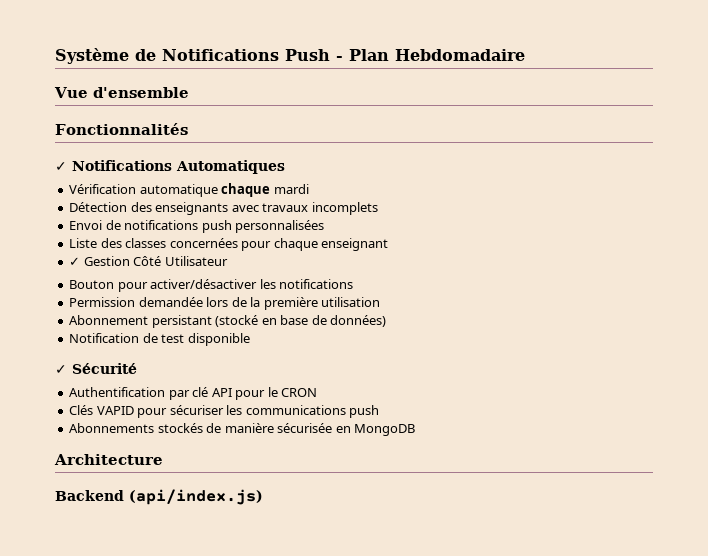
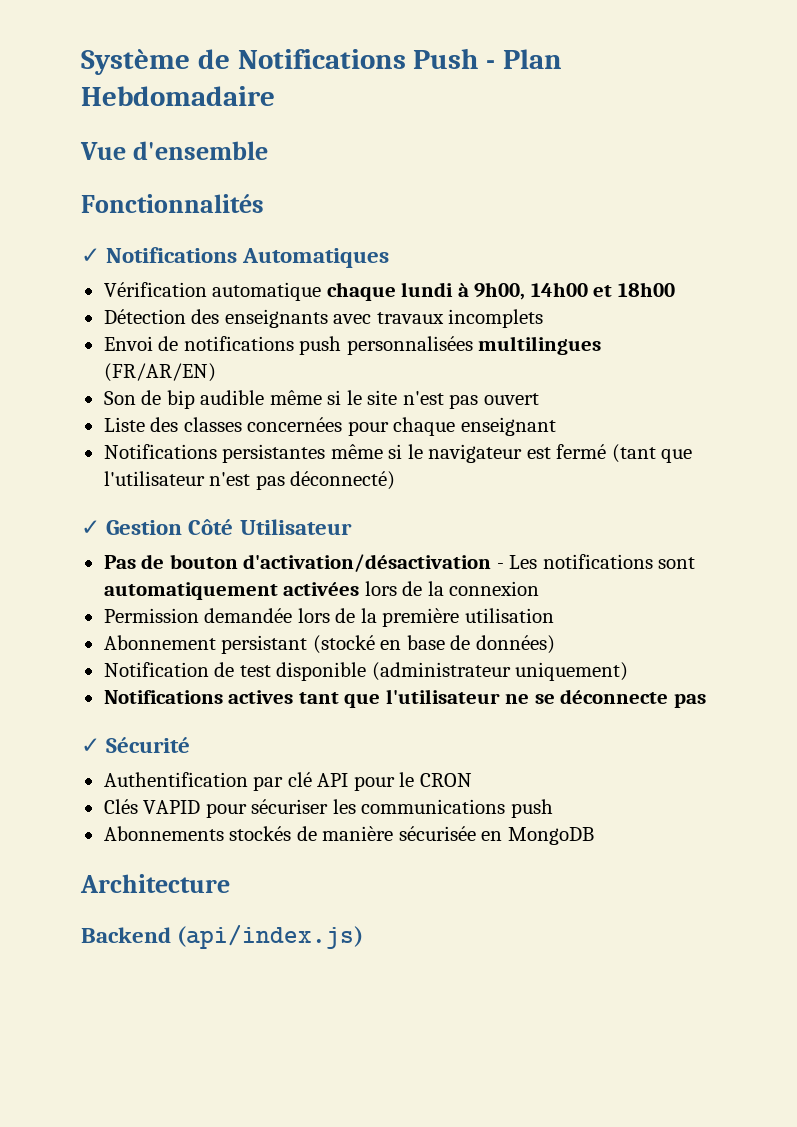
[273,184,309,194] mardi -> [401,282,675,300] lundi à 9h00, 14h00 et 18h00
(325, 226) none -> [478,336,602,355] [103,363,216,382] [103,390,539,409] multilingues (FR/AR/EN) // Son de bip audible même si le site n'est pas ouvert
[69,256,228,266] [69,279,354,292] ✓ Gestion Côté Utilisateur // Bouton pour activer/désactiver les notifications -> [103,444,693,463] [103,471,396,490] [81,519,352,535] [103,554,696,572] [103,581,540,600] Notifications persistantes même si le navigateur est fermé (tant que l'utilisateur n'est pas déconnecté) // ✓ Gestion Côté Utilisateur // Pas de bouton d'activation/désactivation - Les notifications sont automatiquement activées lors de la connexion
(250, 339) none -> [371,662,629,681] [103,689,706,708] (administrateur uniquement) // Notifications actives tant que l'utilisateur ne se déconnecte pas

